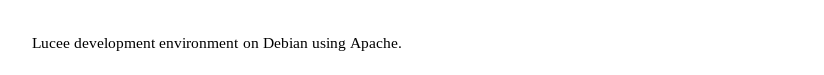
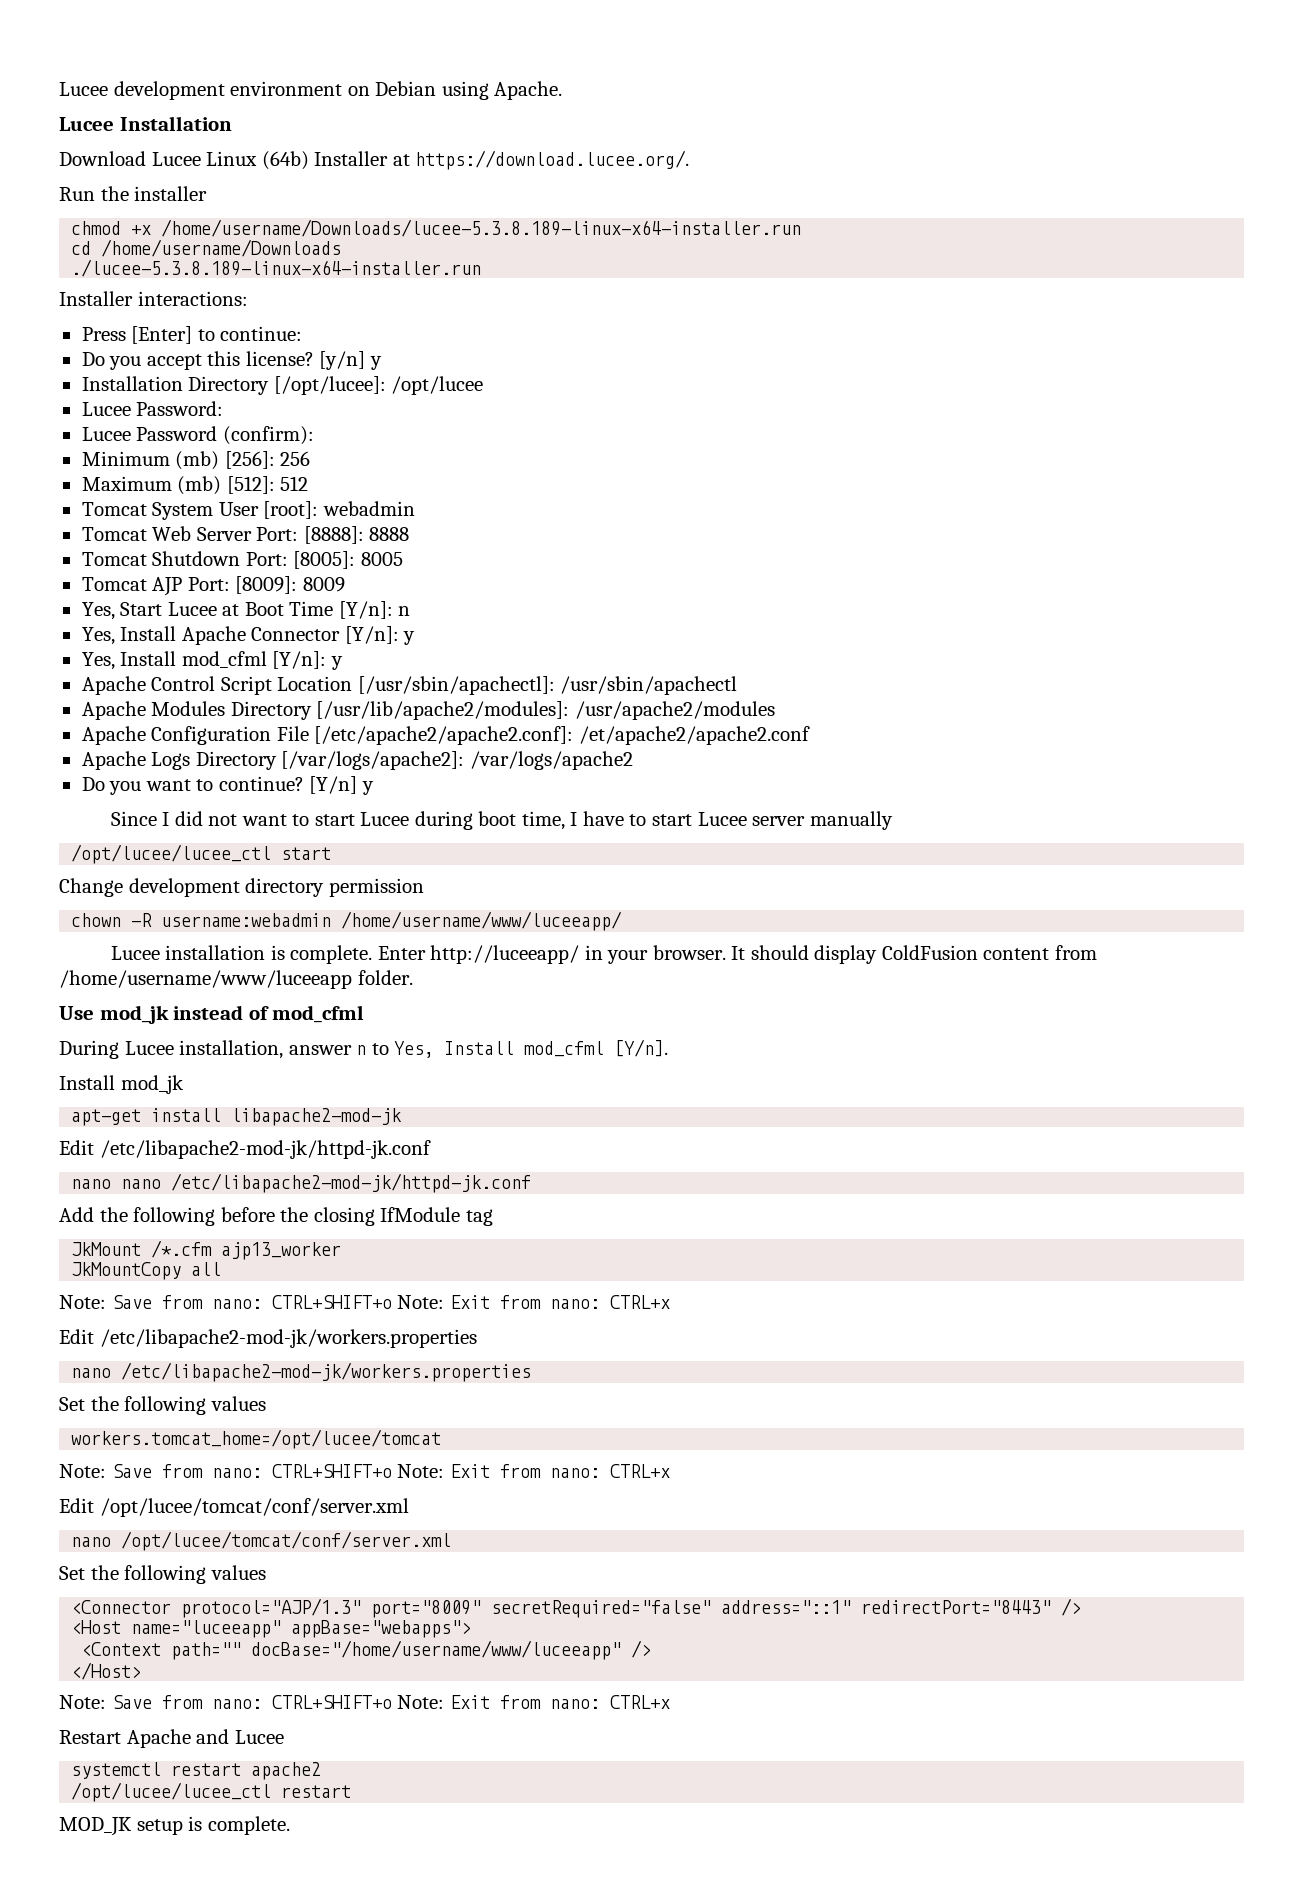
(403, 44) none -> [59,116,232,131] [59,150,690,170] [59,186,208,201] [71,219,802,237] [71,239,342,257] [71,259,482,277] [59,291,248,306] [81,326,303,344] [81,351,382,370] [81,376,484,395] [81,401,224,416] [81,426,314,445] [81,451,311,470] [81,476,309,495] [81,501,415,520] [81,526,410,544] [81,551,403,569] [81,576,345,596] [81,601,411,620] [81,626,416,645] [81,651,343,670] [81,676,738,695] [81,701,775,720] [81,726,810,745] [81,751,633,770] [81,776,374,795] [110,811,893,830] [71,844,332,864] [59,878,424,897] [71,911,623,931] [110,945,1097,964] [59,970,413,989] [59,1005,365,1024] [59,1039,669,1059] [59,1075,184,1094] [71,1108,403,1126] [59,1140,431,1159] [71,1173,532,1193] [59,1207,493,1226] [71,1240,342,1260] [71,1262,222,1280] [59,1295,670,1309] [59,1329,477,1348] [71,1362,532,1382] [59,1396,266,1415] [71,1429,442,1449] [59,1464,670,1478] [59,1498,409,1517] [71,1531,452,1551] [59,1565,266,1584] [71,1598,1082,1618] [71,1620,472,1638] [81,1640,652,1660] [71,1662,142,1680] [59,1695,670,1709] [59,1729,284,1748] [71,1762,322,1780] [71,1782,352,1802] [59,1816,290,1836] // Lucee Installation // Download Lucee Linux (64b) Installer at https://download.lucee.org/. // Run the installer // chmod +x /home/username/Downloads/lucee-5.3.8.189-linux-x64-installer.run // cd /home/username/Downloads // ./lucee-5.3.8.189-linux-x64-installer.run // Installer interactions: // Press [Enter] to continue: // Do you accept this license? [y/n] y // Installation Directory [/opt/lucee]: /opt/lucee // Lucee Password: // Lucee Password (confirm): // Minimum (mb) [256]: 256 // Maximum (mb) [512]: 512 // Tomcat System User [root]: webadmin // Tomcat Web Server Port: [8888]: 8888 // Tomcat Shutdown Port: [8005]: 8005 // Tomcat AJP Port: [8009]: 8009 // Yes, Start Lucee at Boot Time [Y/n]: n // Yes, Install Apache Connector [Y/n]: y // Yes, Install mod_cfml [Y/n]: y // Apache Control Script Location [/usr/sbin/apachectl]: /usr/sbin/apachectl // Apache Modules Directory [/usr/lib/apache2/modules]: /usr/apache2/modules // Apache Configuration File [/etc/apache2/apache2.conf]: /et/apache2/apache2.conf // Apache Logs Directory [/var/logs/apache2]: /var/logs/apache2 // Do you want to continue? [Y/n] y // Since I did not want to start Lucee during boot time, I have to start Lucee server manually // /opt/lucee/lucee_ctl start // Change development directory permission // chown -R username:webadmin /home/username/www/luceeapp/ // Lucee installation is complete. Enter http://luceeapp/ in your browser. It should display ColdFusion content from /home/username/www/luceeapp folder. // Use mod_jk instead of mod_cfml // During Lucee installation, answer n to Yes, Install mod_cfml [Y/n]. // Install mod_jk // apt-get install libapache2-mod-jk // Edit /etc/libapache2-mod-jk/httpd-jk.conf // nano nano /etc/libapache2-mod-jk/httpd-jk.conf // Add the following before the closing IfModule tag // JkMount /*.cfm ajp13_worker // JkMountCopy all // Note: Save from nano: CTRL+SHIFT+o Note: Exit from nano: CTRL+x // Edit /etc/libapache2-mod-jk/workers.properties // nano /etc/libapache2-mod-jk/workers.properties // Set the following values // workers.tomcat_home=/opt/lucee/tomcat // Note: Save from nano: CTRL+SHIFT+o Note: Exit from nano: CTRL+x // Edit /opt/lucee/tomcat/conf/server.xml // nano /opt/lucee/tomcat/conf/server.xml // Set the following values // <Connector protocol="AJP/1.3" port="8009" secretRequired="false" address="::1" redirectPort="8443" /> // <Host name="luceeapp" appBase="webapps"> // <Context path="" docBase="/home/username/www/luceeapp" /> // </Host> // Note: Save from nano: CTRL+SHIFT+o Note: Exit from nano: CTRL+x // Restart Apache and Lucee // systemctl restart apache2 // /opt/lucee/lucee_ctl restart // MOD_JK setup is complete.

